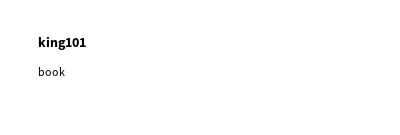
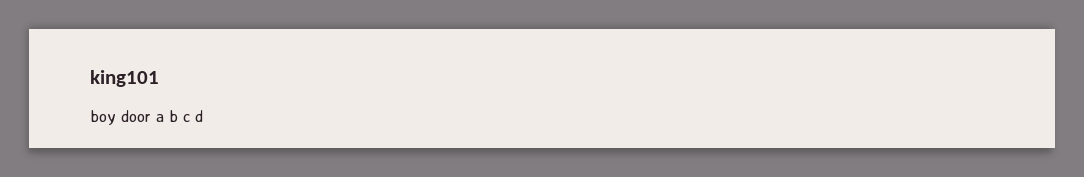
[38,67,65,77] book -> [90,110,203,125] boy door a b c d

